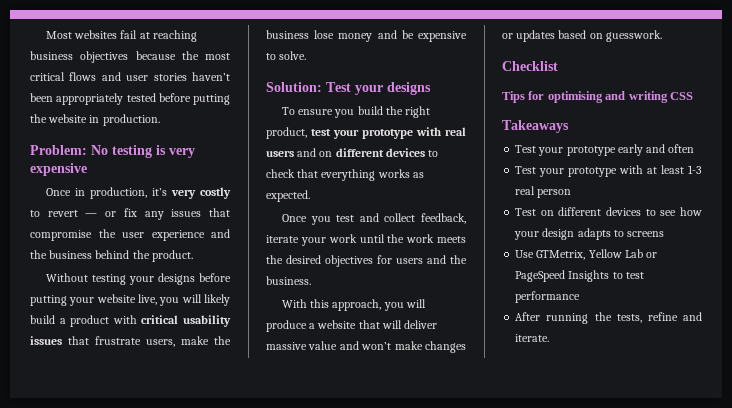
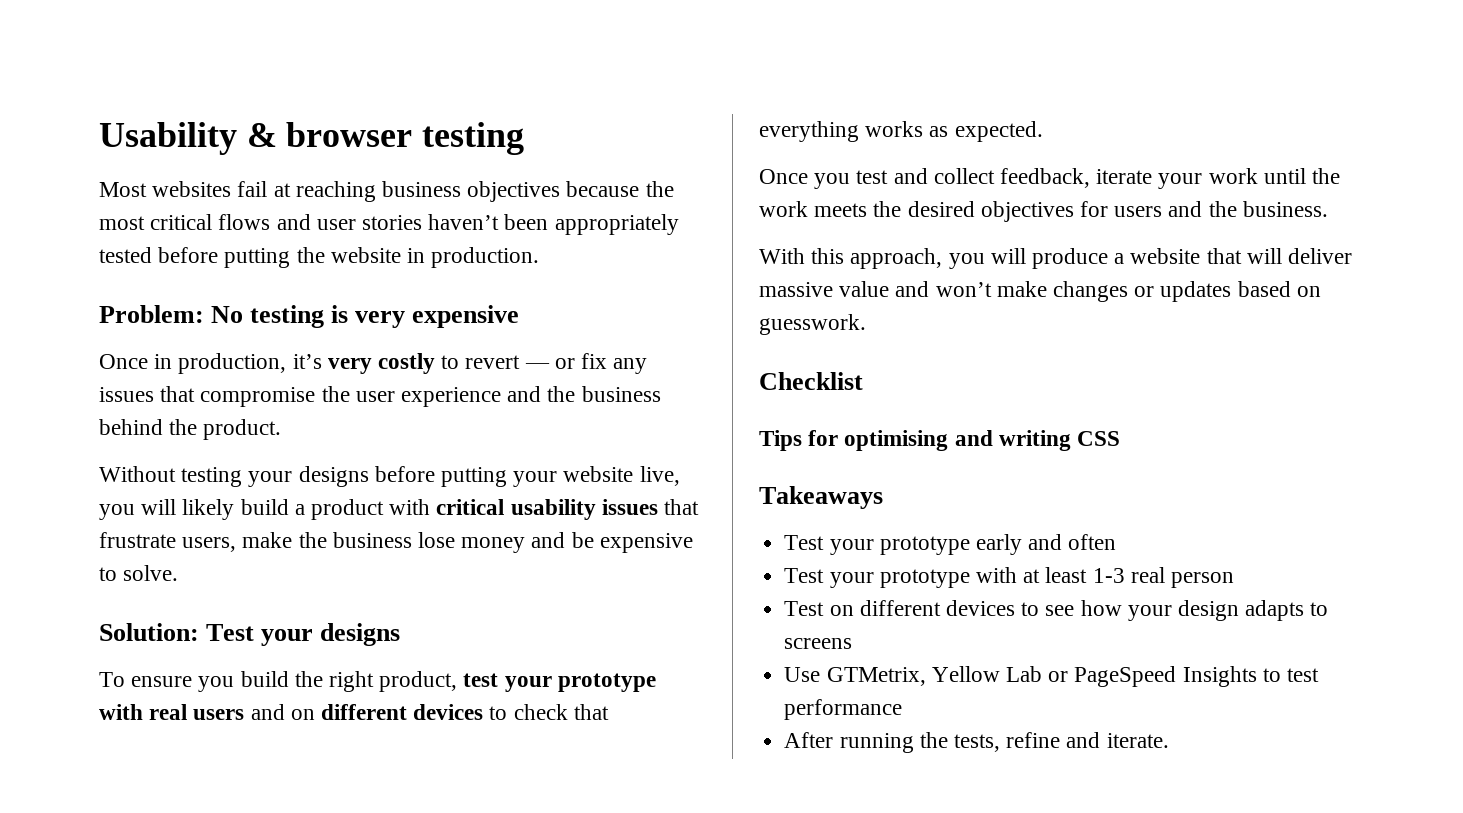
(45, 35) none -> [99,122,525,155] Usability & browser testing //

